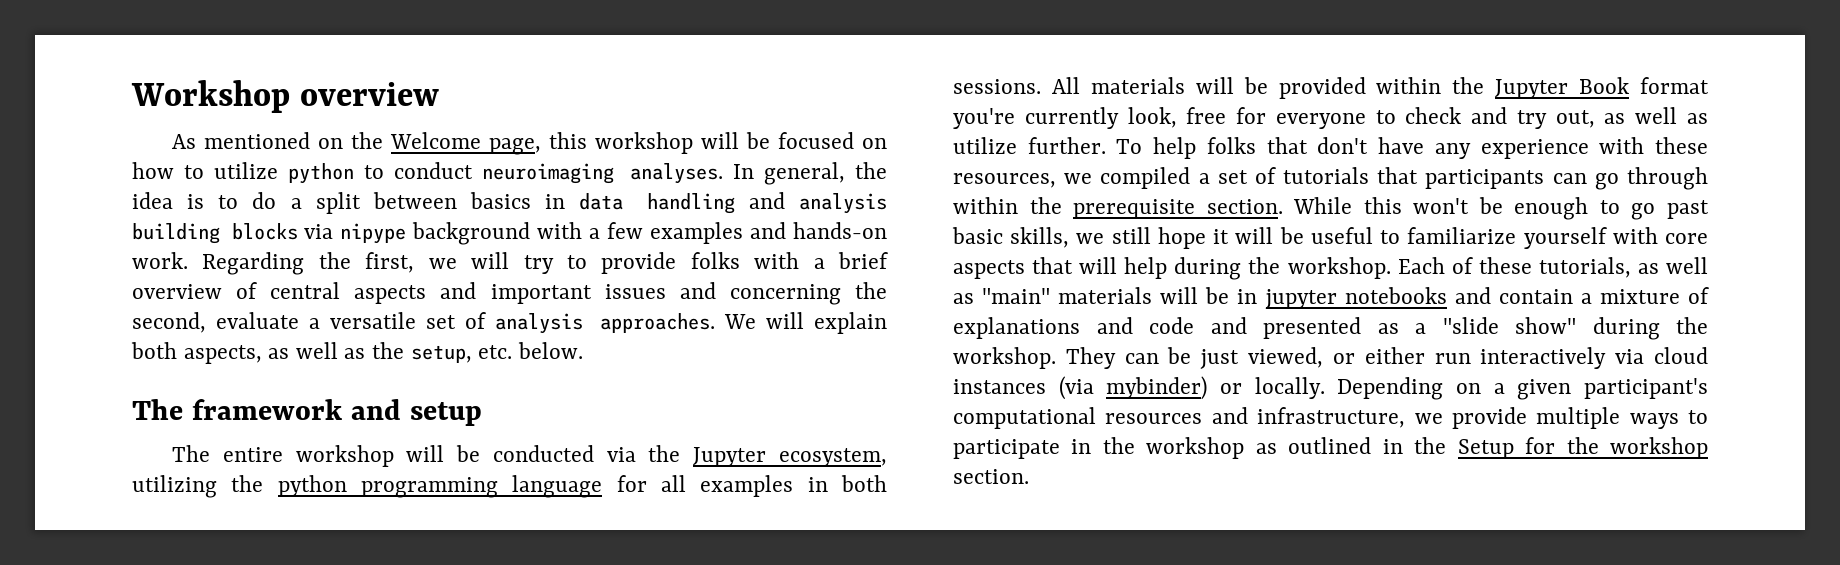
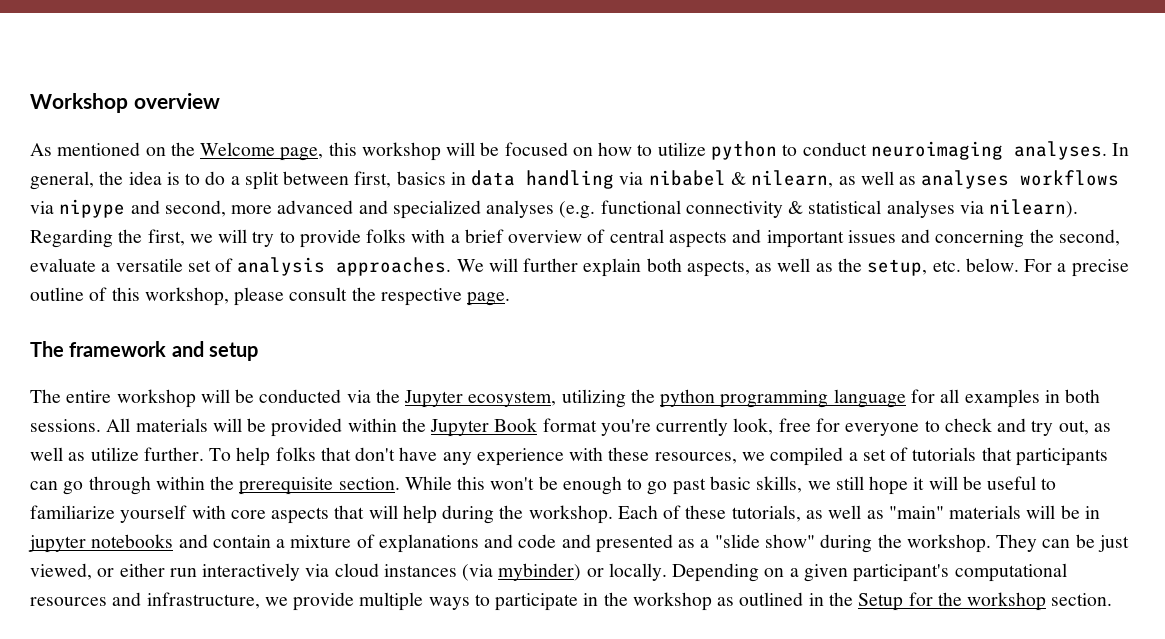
(457, 200) none -> [354,171,392,188] first,
[748,192,887,214] [132,222,888,245] [132,252,188,269] and analysis building blocks via nipype background with a few examples and hands-on work. -> [619,170,1120,189] [30,199,1079,219] via nibabel & nilearn, as well as analyses workflows via nipype and second, more advanced and specialized analyses (e.g. functional connectivity & statistical analyses via nilearn).
(804, 320) none -> [523,258,579,272] further
(583, 350) none -> [1024,259,1129,277] [30,287,511,306] For a precise outline of this workshop, please consult the respective page.

